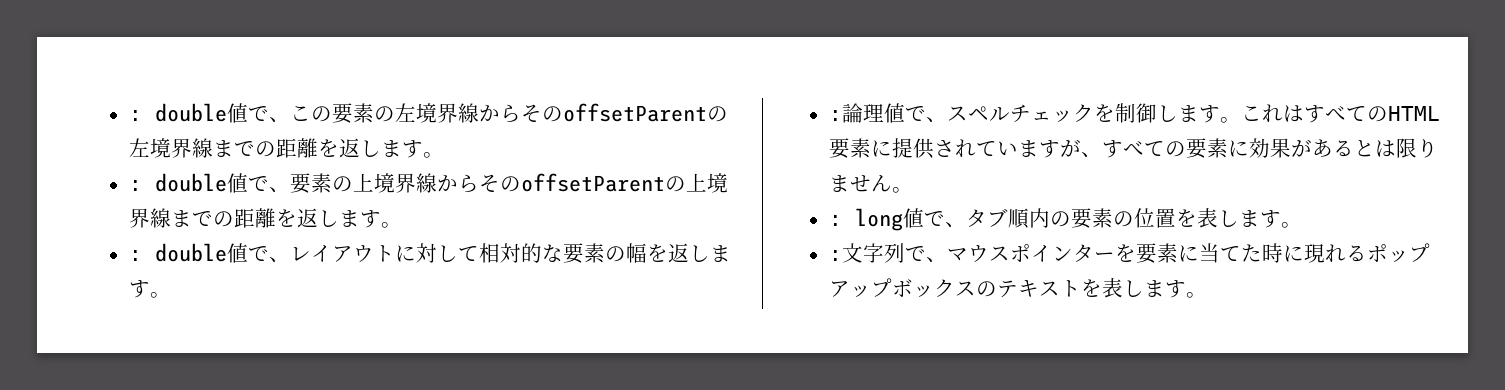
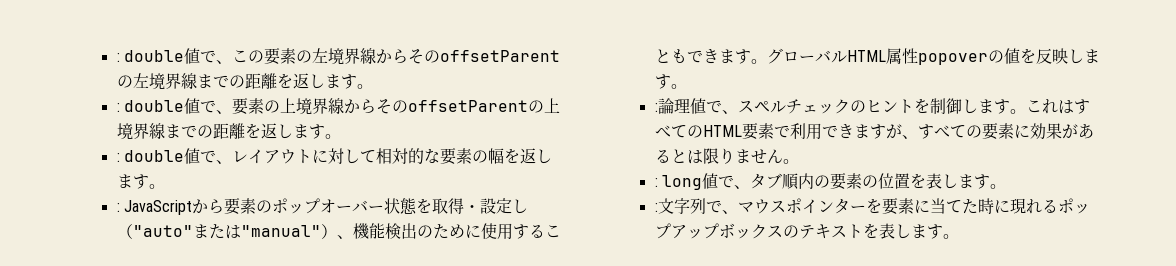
(171, 295) none -> [116,198,528,215] [116,223,561,240] [654,48,1100,65] [654,74,687,89] // : JavaScriptから要素のポップオーバー状態を取得・設定し（"auto"または"manual"）、機能検出のために使用することもできます。グローバルHTML属性popoverの値を反映します。
(1094, 113) none -> [849,99,914,114] のヒント
[870,138,1018,159] に提供されてい -> [773,123,854,140] で利用でき

